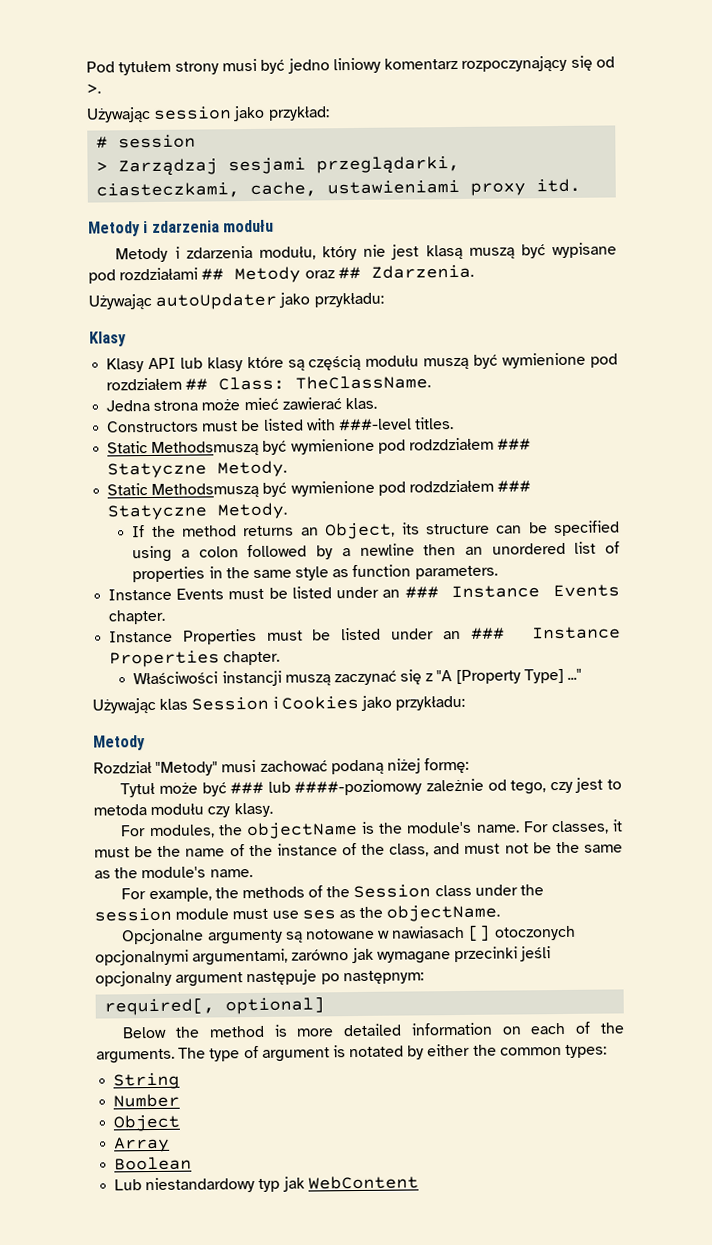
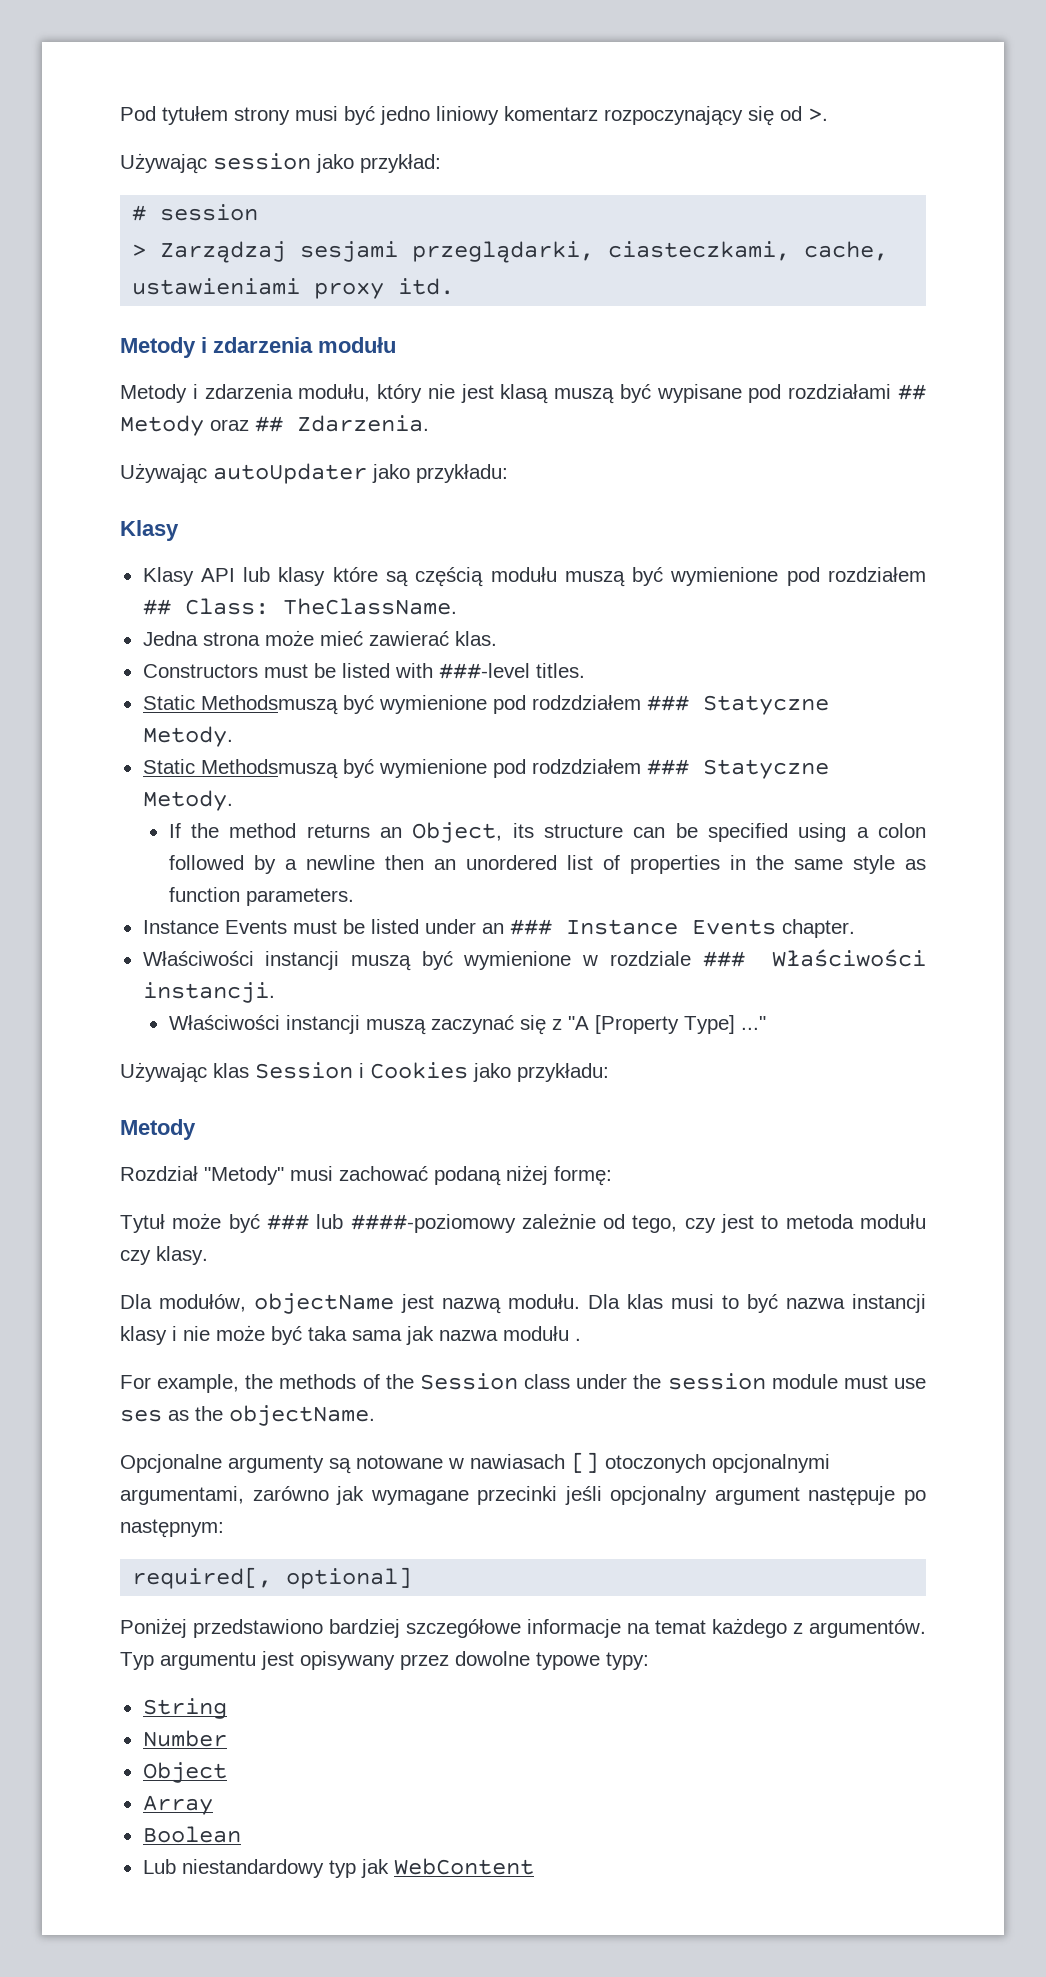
[109,626,621,645] [109,650,281,668] Instance Properties must be listed under an ### Instance Properties chapter. -> [142,949,926,971] [142,982,275,1003] Właściwości instancji muszą być wymienione w rozdziale ### Właściwości instancji.
[120,819,623,840] [94,841,623,858] [94,866,253,879] For modules, the objectName is the module's name. For classes, it must be the name of the instance of the class, and must not be the same as the module's name. -> [120,1293,926,1314] [120,1325,581,1345] Dla modułów, objectName jest nazwą modułu. Dla klas musi to być nazwa instancji klasy i nie może być taka sama jak nazwa modułu .
[122,1021,625,1039] [96,1043,608,1064] Below the method is more detailed information on each of the arguments. The type of argument is notated by either the common types: -> [120,1618,926,1638] [120,1651,649,1670] Poniżej przedstawiono bardziej szczegółowe informacje na temat każdego z argumentów. Typ argumentu jest opisywany przez dowolne typowe typy:

